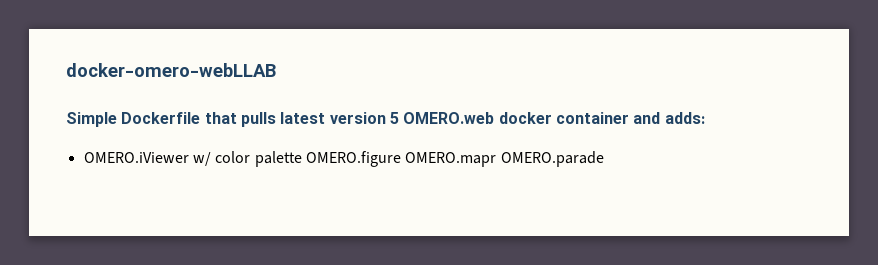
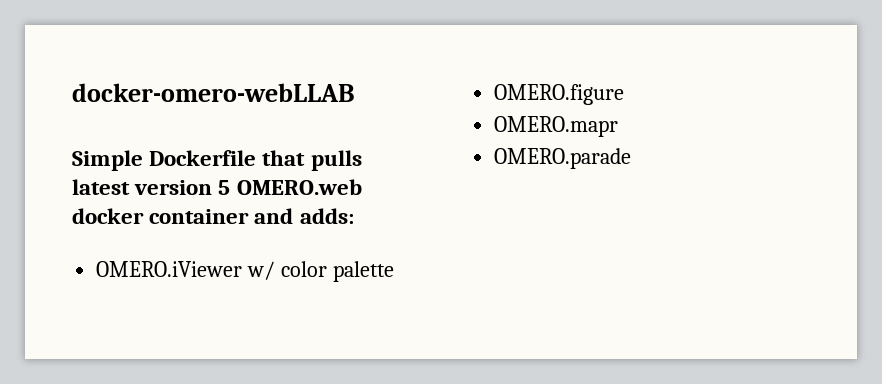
(302, 159) none -> (395, 271) //
(401, 159) none -> (625, 94) //
(497, 159) none -> (619, 126) //

